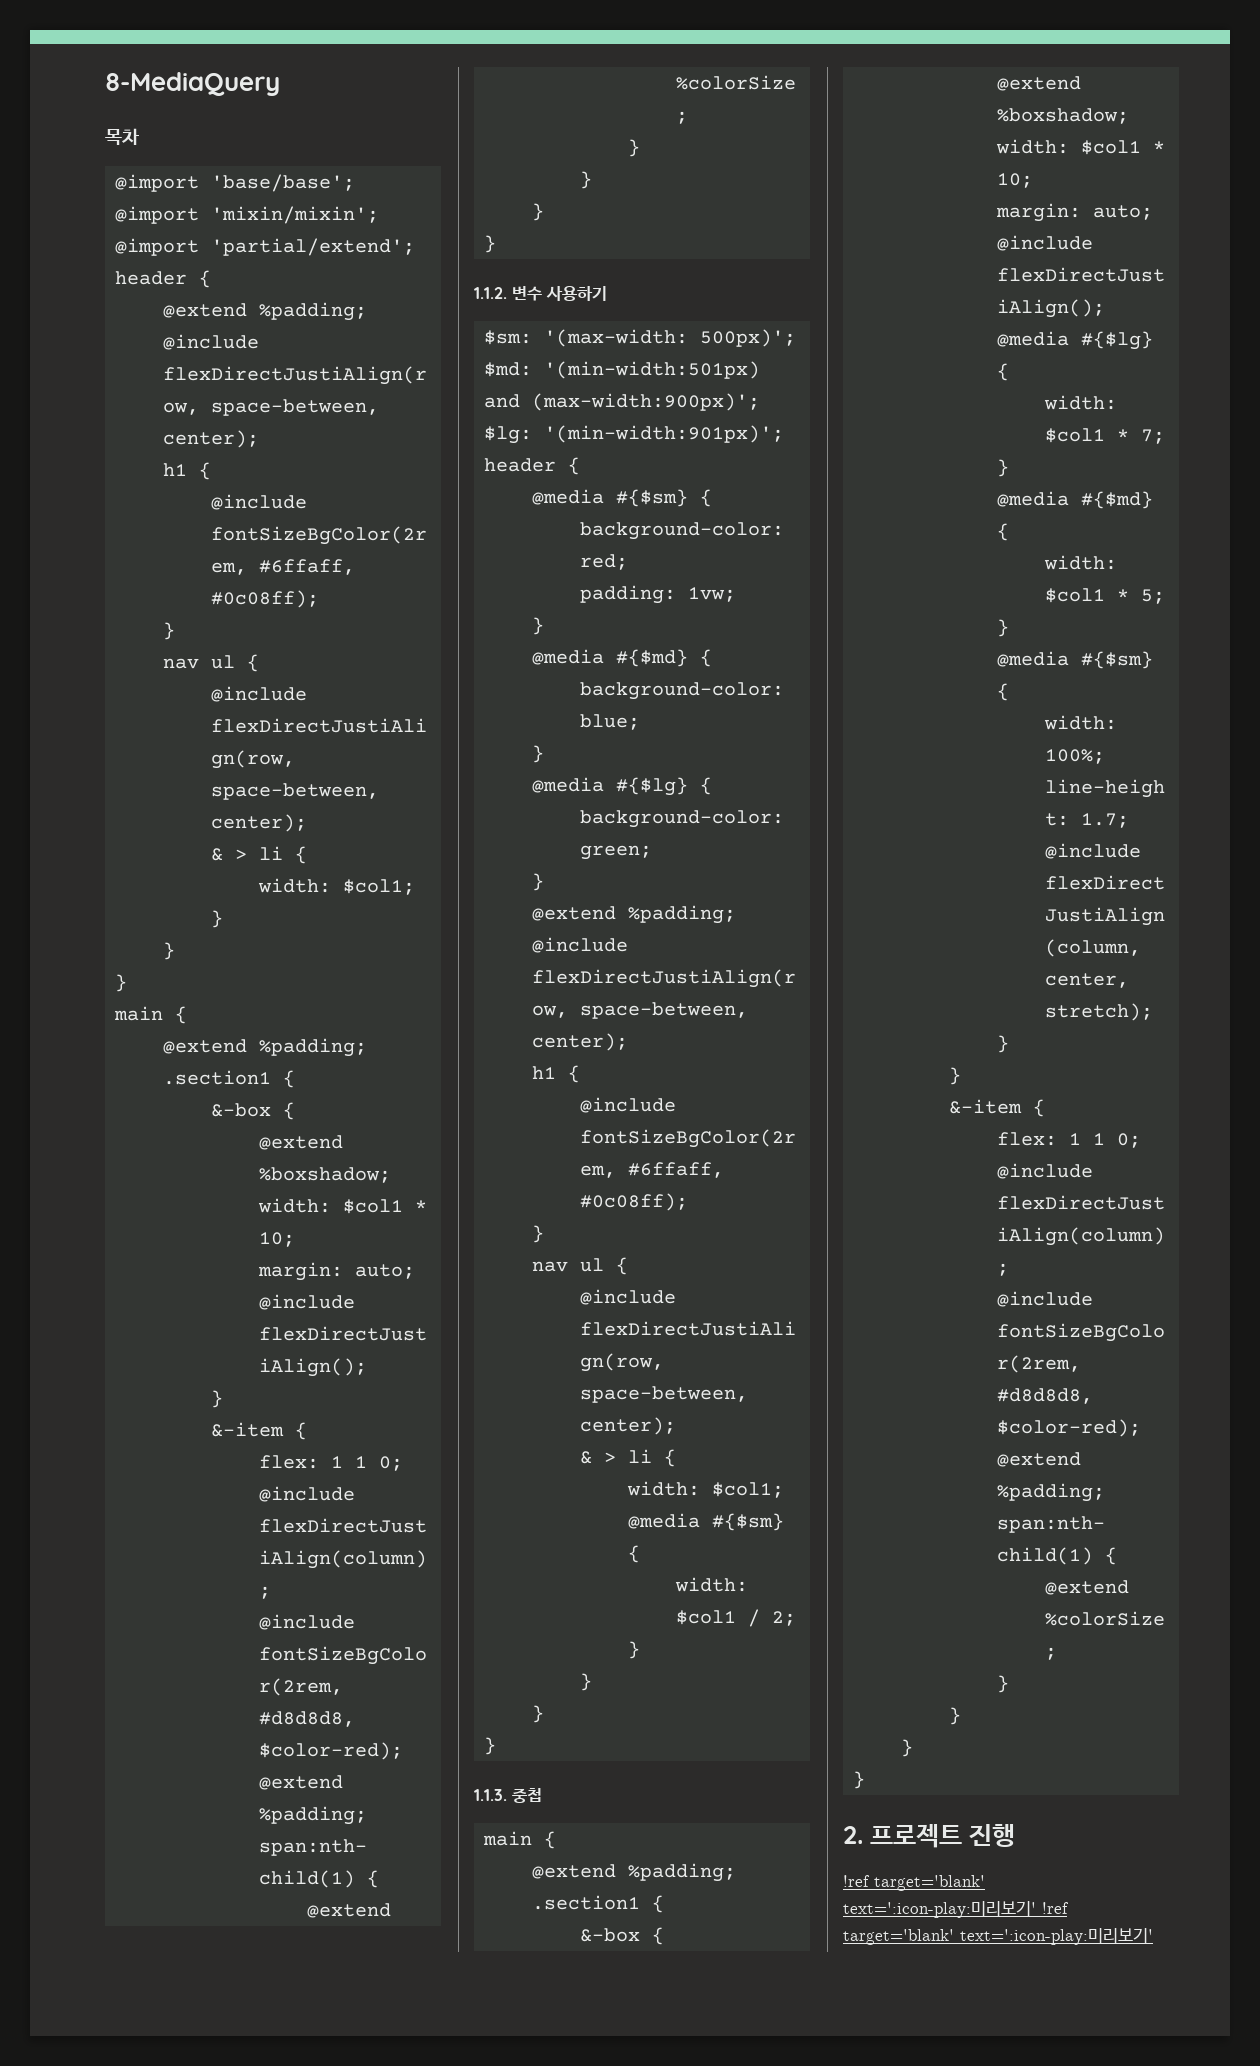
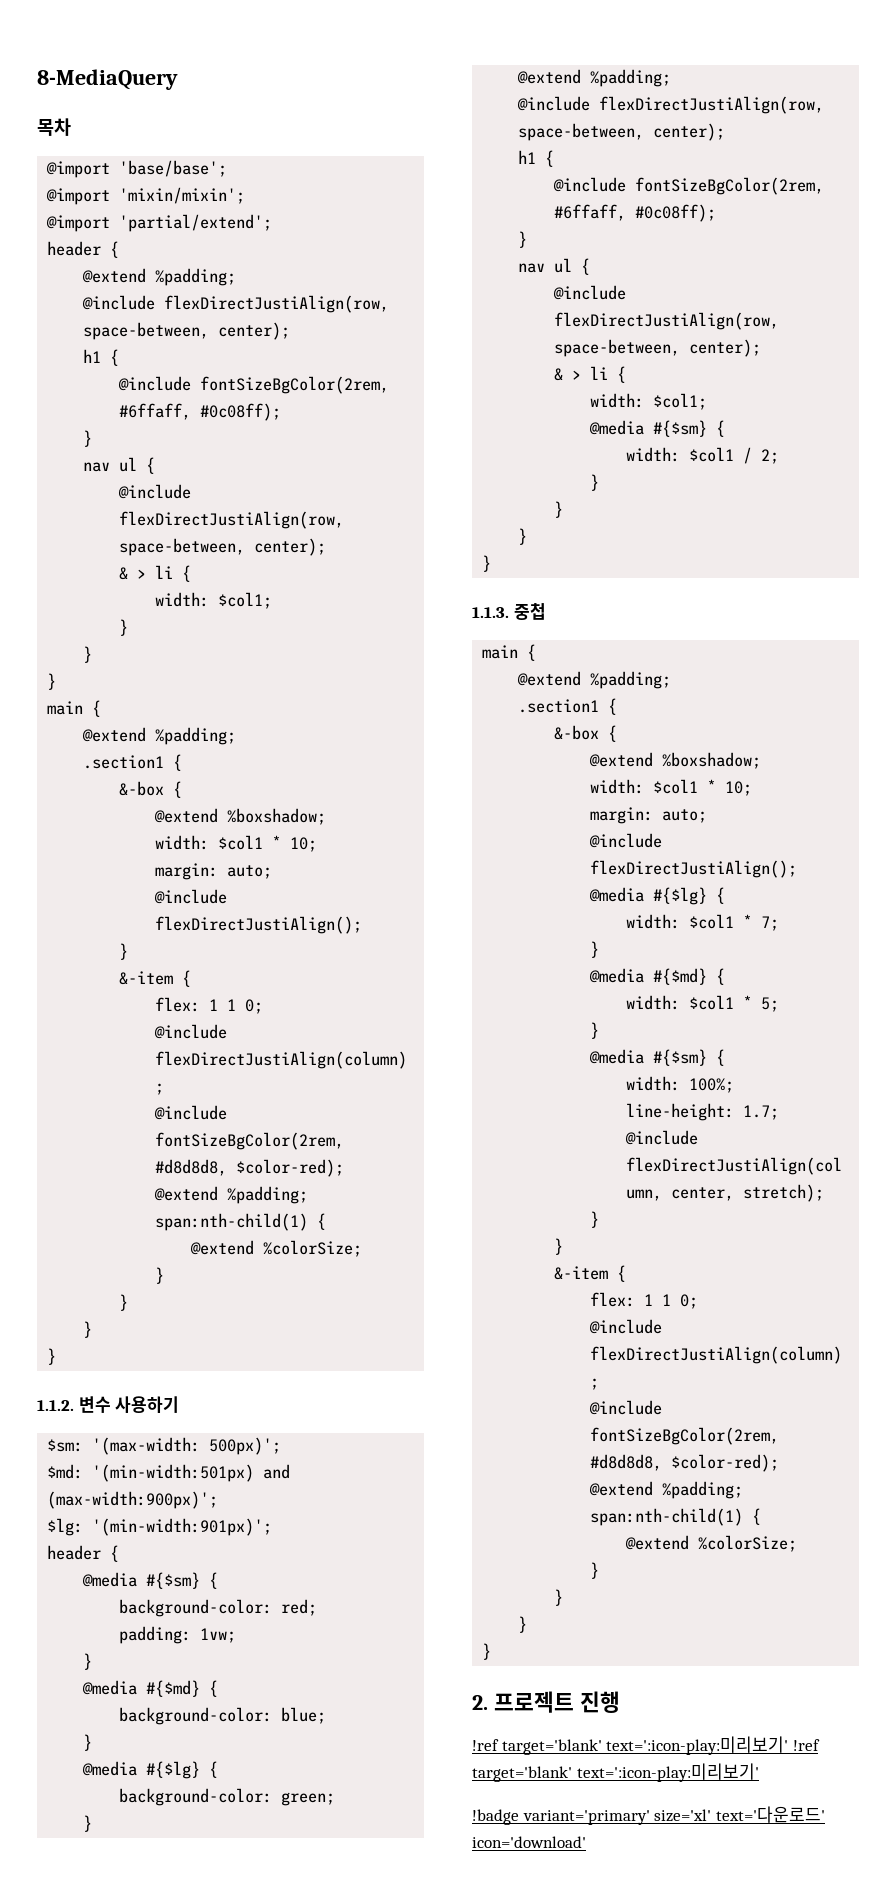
(1153, 1936) none -> [472,1806,825,1825] [472,1836,586,1848] // !badge variant='primary' size='xl' text='다운로드' icon='download'

